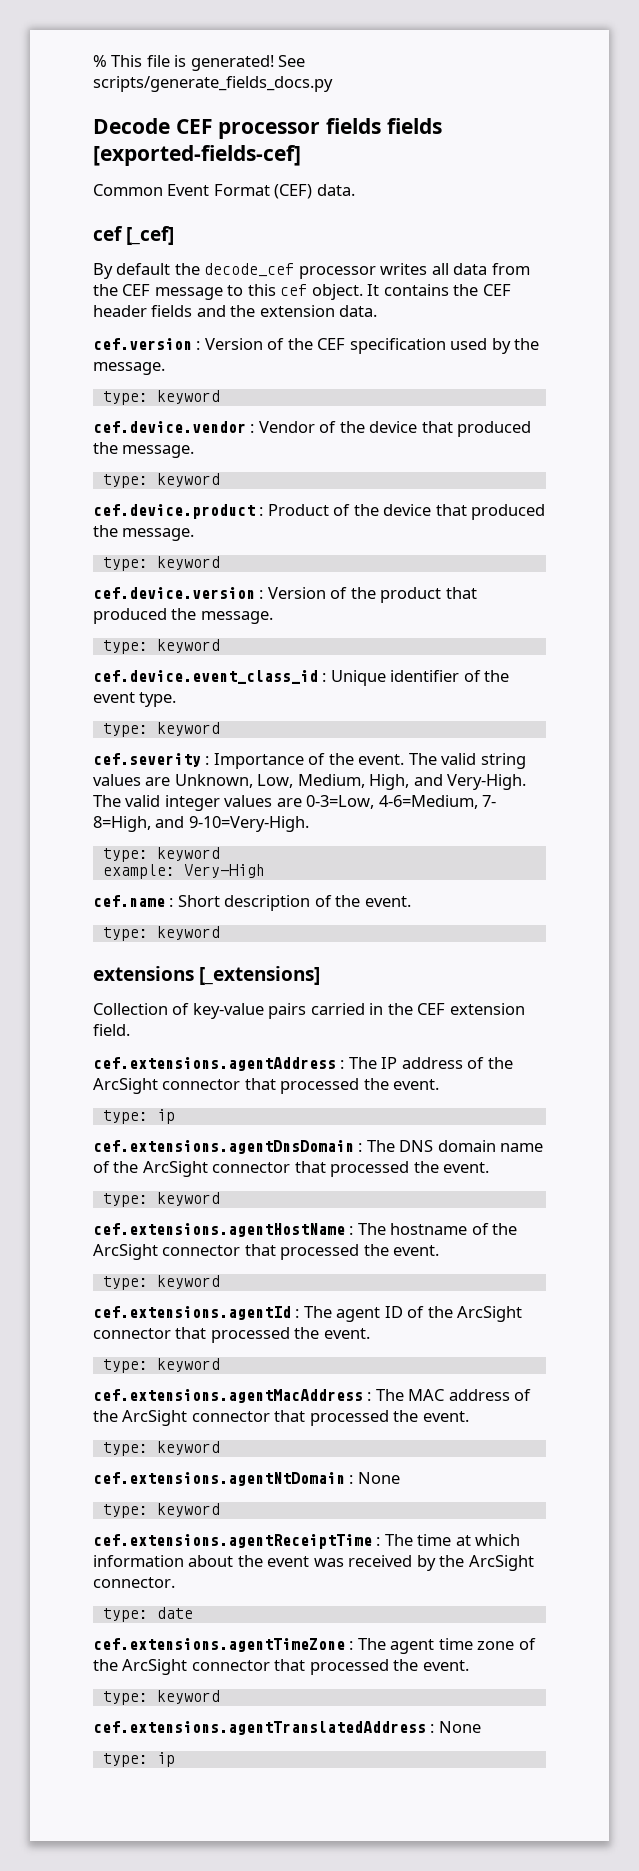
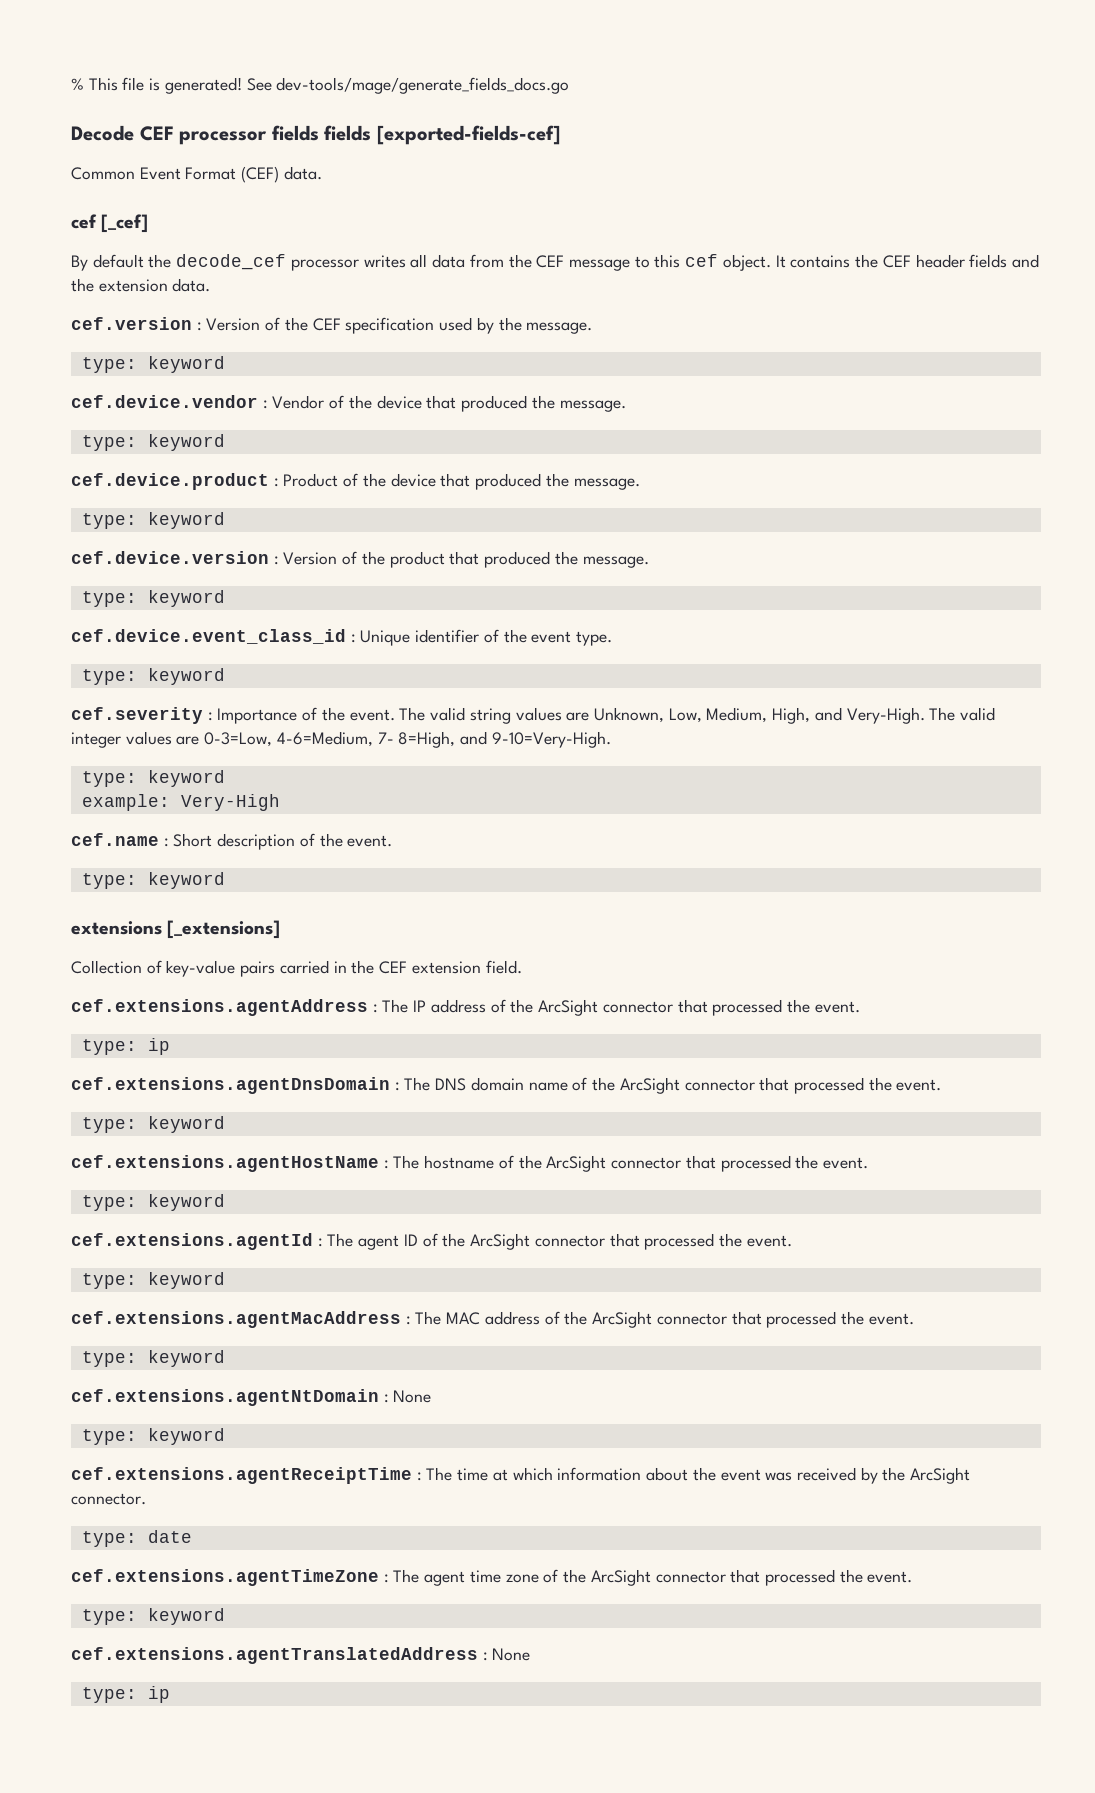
[93,76,333,92] scripts/generate_fields_docs.py -> [276,77,570,94] dev-tools/mage/generate_fields_docs.go

